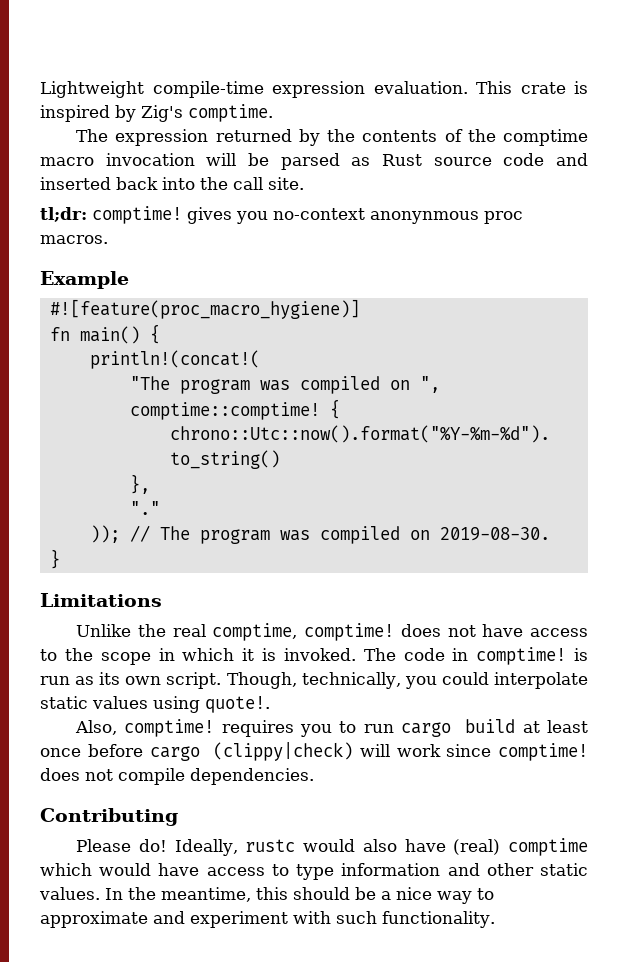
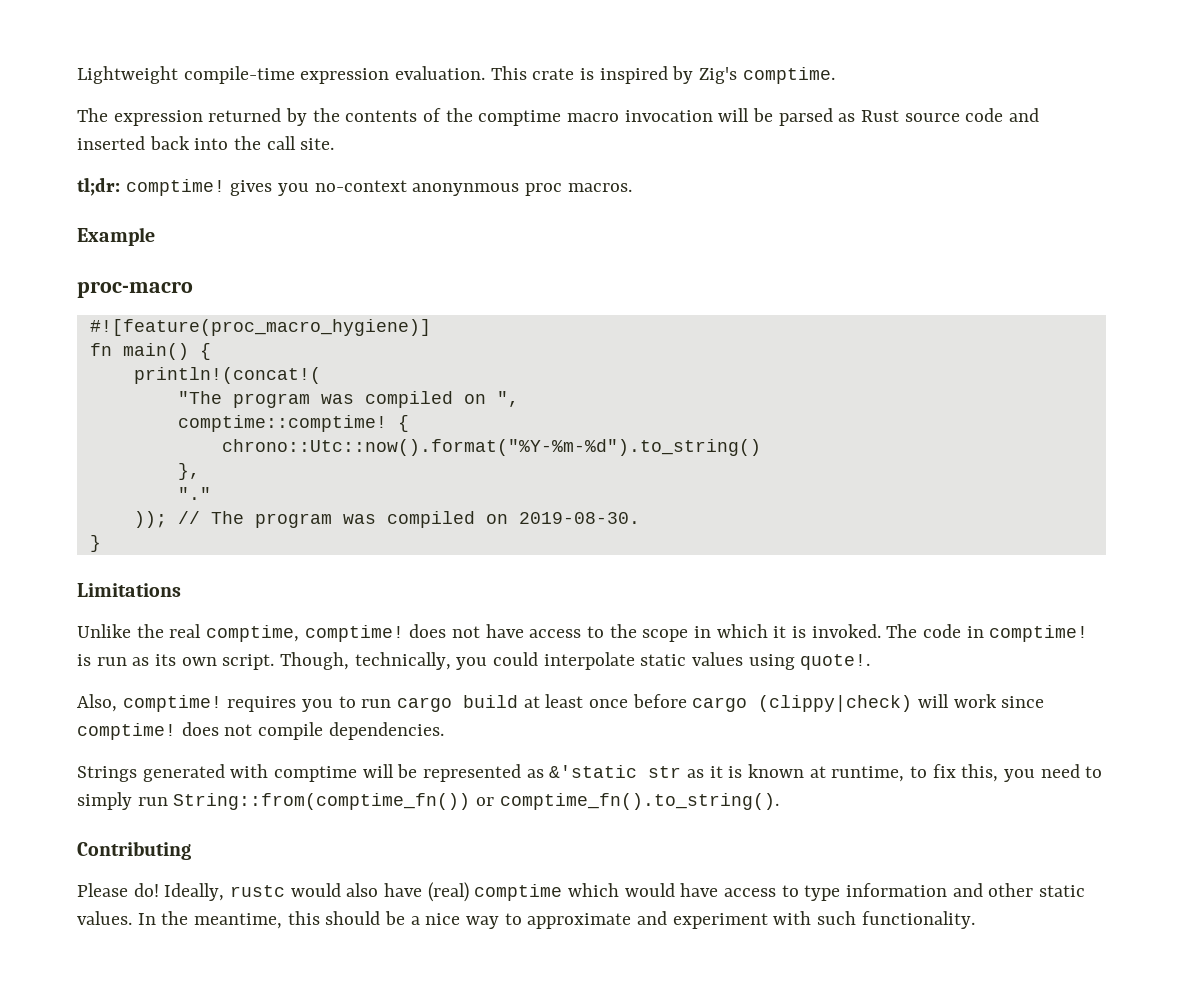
(129, 280) none -> [77,281,193,298] // proc-macro
(314, 776) none -> [77,764,1103,782] [77,792,779,810] // Strings generated with comptime will be represented as &'static str as it is known at runtime, to fix this, you need to simply run String::from(comptime_fn()) or comptime_fn().to_string().

